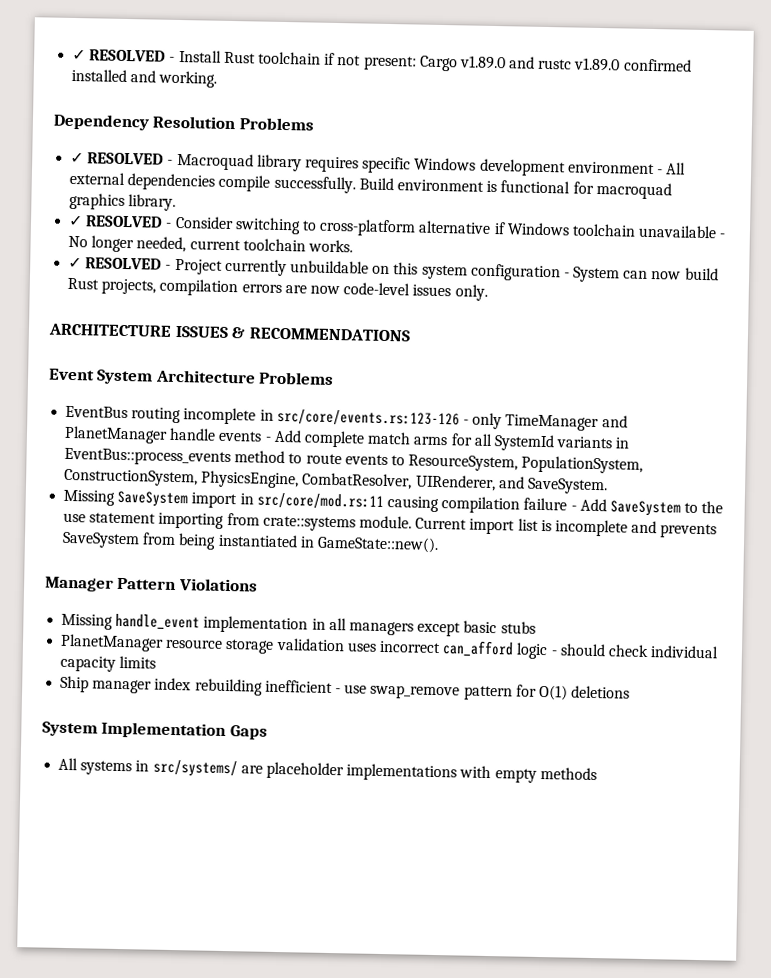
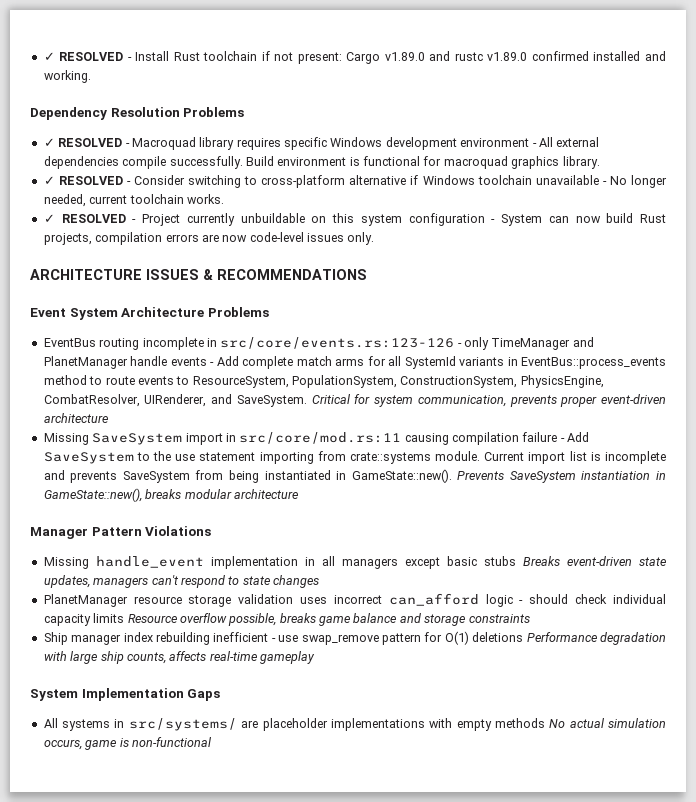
(608, 486) none -> [311,394,667,407] [43,413,109,423] Critical for system communication, prevents proper event-driven architecture
(439, 544) none -> [457,471,666,483] [43,488,299,502] Prevents SaveSystem instantiation in GameState::new(), breaks modular architecture
(536, 627) none -> [522,556,667,566] [43,575,319,588] Breaks event-driven state updates, managers can't respond to state changes
(157, 662) none -> [127,613,530,626] Resource overflow possible, breaks game balance and storage constraints
(631, 692) none -> [526,632,666,645] [43,651,315,664] Performance degradation with large ship counts, affects real-time gameplay
(597, 773) none -> [549,718,666,728] [43,737,212,750] No actual simulation occurs, game is non-functional

